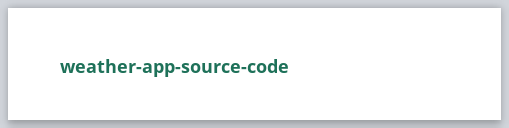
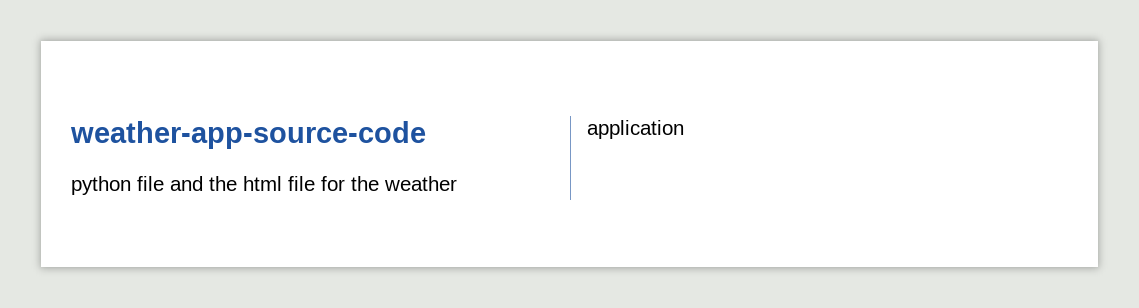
(289, 68) none -> [71,176,457,195] [587,120,684,139] // python file and the html file for the weather application

